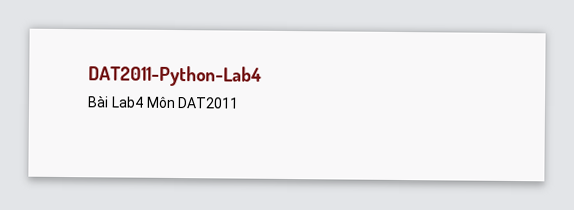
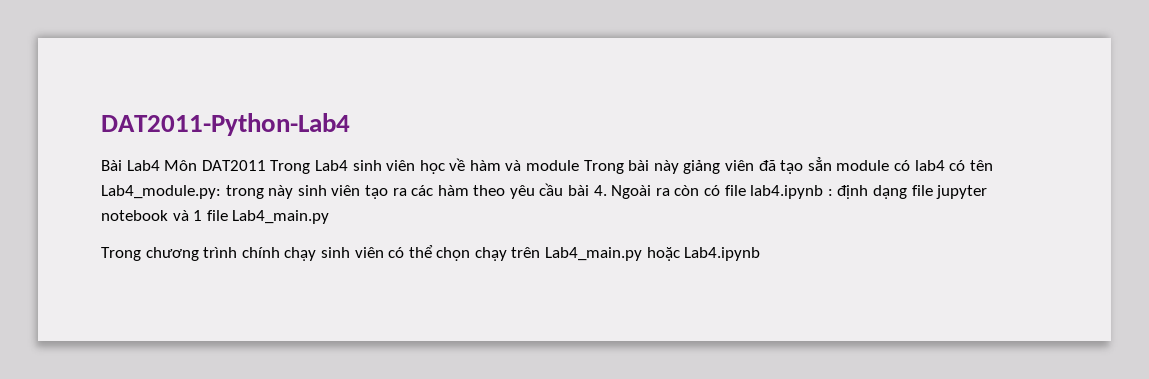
(240, 103) none -> [270,157,993,174] [101,183,988,199] [101,210,330,224] [101,245,761,261] Trong Lab4 sinh viên học về hàm và module Trong bài này giảng viên đã tạo sẳn module có lab4 có tên Lab4_module.py: trong này sinh viên tạo ra các hàm theo yêu cầu bài 4. Ngoài ra còn có file lab4.ipynb : định dạng file jupyter notebook và 1 file Lab4_main.py // Trong chương trình chính chạy sinh viên có thể chọn chạy trên Lab4_main.py hoặc Lab4.ipynb

